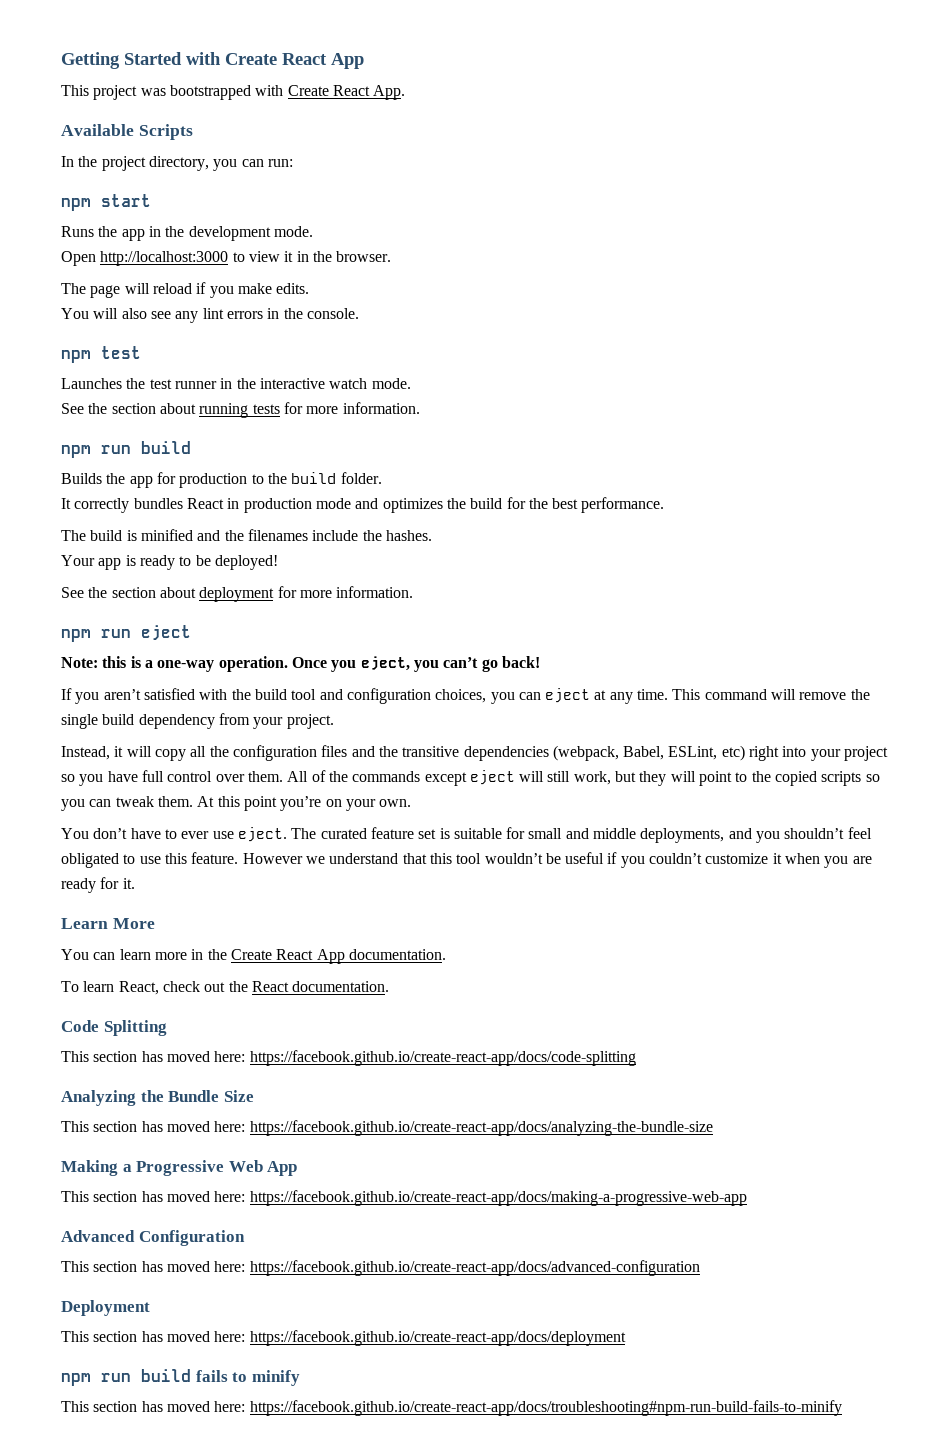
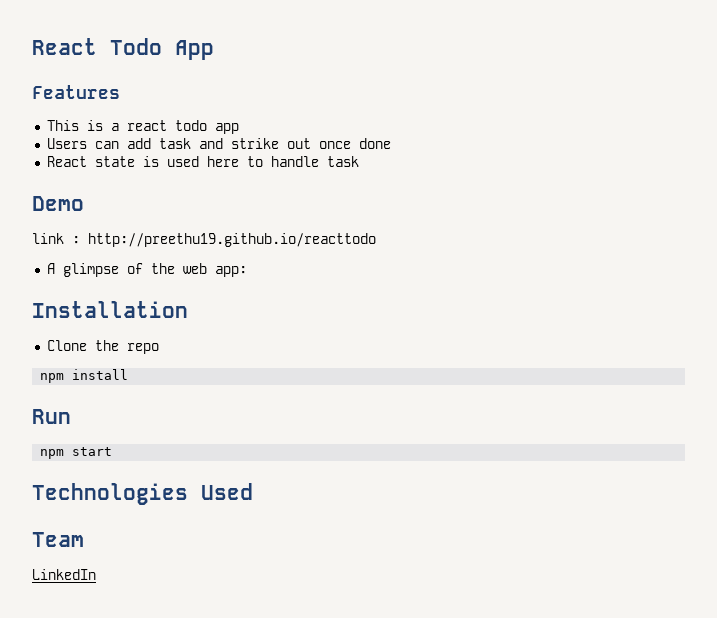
[61,52,364,69] [61,85,406,100] [61,124,193,140] [61,156,293,171] [61,194,151,211] [61,226,313,241] [61,251,392,266] [61,282,310,298] [61,308,359,323] [61,346,141,363] [61,378,411,389] [61,402,420,418] [61,441,191,458] [61,472,382,488] [61,497,665,513] [61,529,432,541] [61,555,278,570] [61,586,414,602] [61,625,191,642] [61,656,540,672] [61,688,870,704] [61,713,334,729] [61,745,889,761] [61,770,880,786] [61,796,412,811] [61,827,872,843] [61,852,872,868] [61,877,135,893] [61,918,155,929] [61,949,446,964] [61,981,390,995] [61,1020,167,1036] [61,1050,636,1066] [61,1090,254,1106] [61,1120,713,1136] [61,1160,298,1176] [61,1190,747,1206] [61,1230,245,1246] [61,1260,700,1276] [61,1300,150,1316] [61,1330,626,1346] [61,1369,300,1386] [61,1400,842,1416] Getting Started with Create React App // This project was bootstrapped with Create React App. // Available Scripts // In the project directory, you can run: // npm start // Runs the app in the development mode. // Open http://localhost:3000 to view it in the browser. // The page will reload if you make edits. // You will also see any lint errors in the console. // npm test // Launches the test runner in the interactive watch mode. // See the section about running tests for more information. // npm run build // Builds the app for production to the build folder. // It correctly bundles React in production mode and optimizes the build for the best performance. // The build is minified and the filenames include the hashes. // Your app is ready to be deployed! // See the section about deployment for more information. // npm run eject // Note: this is a one-way operation. Once you eject, you can’t go back! // If you aren’t satisfied with the build tool and configuration choices, you can eject at any time. This command will remove the single build dependency from your project. // Instead, it will copy all the configuration files and the transitive dependencies (webpack, Babel, ESLint, etc) right into your project so you have full control over them. All of the commands except eject will still work, but they will point to the copied scripts so you can tweak them. At this point you’re on your own. // You don’t have to ever use eject. The curated feature set is suitable for small and middle deployments, and you shouldn’t feel obligated to use this feature. However we understand that this tool wouldn’t be useful if you couldn’t customize it when you are ready for it. // Learn More // You can learn more in the Create React App documentation. // To learn React, check out the React documentation. // Code Splitting // This section has moved here: https://facebook.github.io/create-react-app/docs/code-splitting // Analyzing the Bundle Size // This section has moved here: https://facebook.github.io/create-react-app/docs/analyzing-the-bundle-size // Making a Progressive Web App // This section has moved here: https://facebook.github.io/create-react-app/docs/making-a-progressive-web-app // Advanced Configuration // This section has moved here: https://facebook.github.io/create-react-app/docs/advanced-configuration // Deployment // This section has moved here: https://facebook.github.io/create-react-app/docs/deployment // npm run build fails to minify // This section has moved here: https://facebook.github.io/create-react-app/docs/troubleshooting#npm-run-build-fails-to-minify -> [32,38,214,60] [32,85,120,99] [46,120,239,134] [46,138,391,149] [46,156,359,167] [32,196,84,211] [32,233,376,247] [46,263,247,277] [32,301,188,318] [46,340,159,354] [40,369,129,383] [32,409,71,424] [40,447,113,459] [32,483,253,505] [32,532,84,547] [32,569,96,580] React Todo App // Features // This is a react todo app // Users can add task and strike out once done // React state is used here to handle task // Demo // link : http://preethu19.github.io/reacttodo // A glimpse of the web app: // Installation // Clone the repo // npm install // Run // npm start // Technologies Used // Team // LinkedIn

